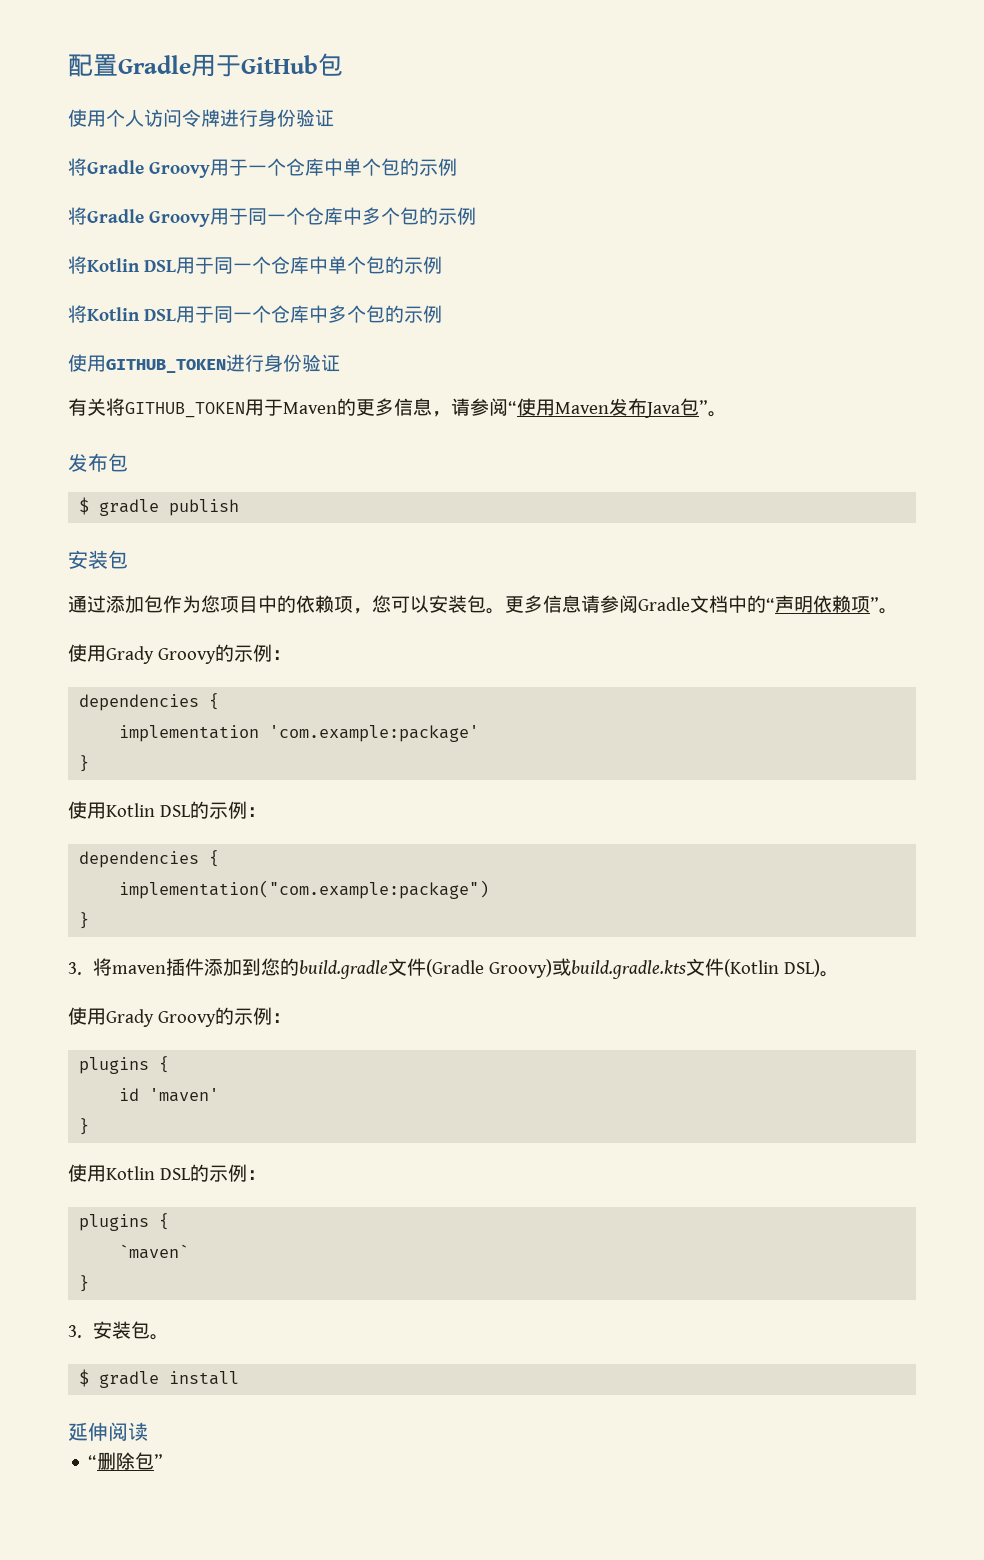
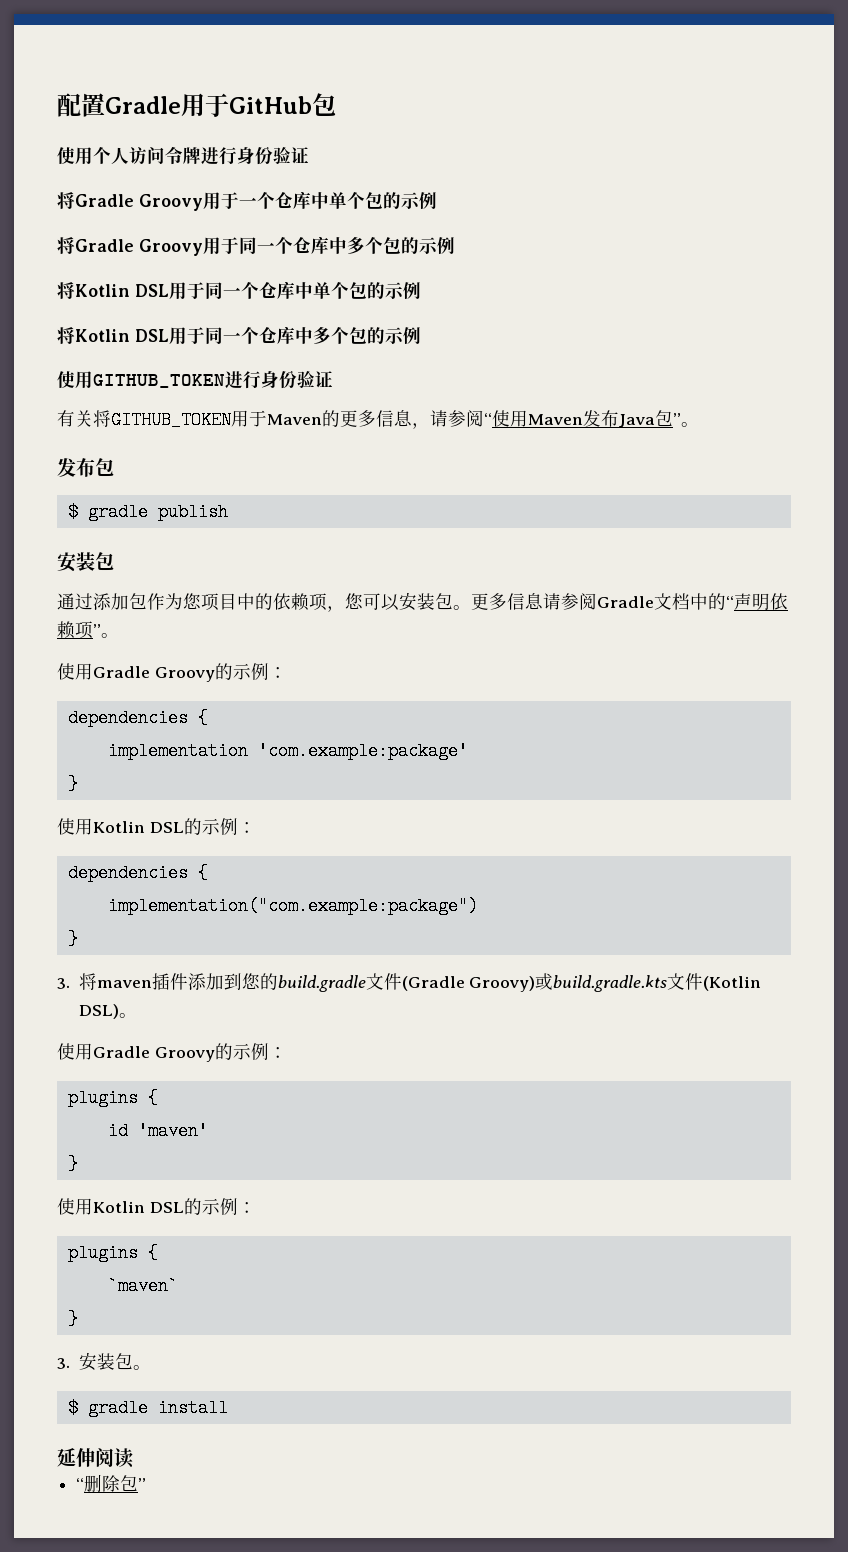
[106,646,154,664] Grady -> [93,666,150,678] Gradle
[106,1009,154,1027] Grady -> [93,1046,150,1058] Gradle

